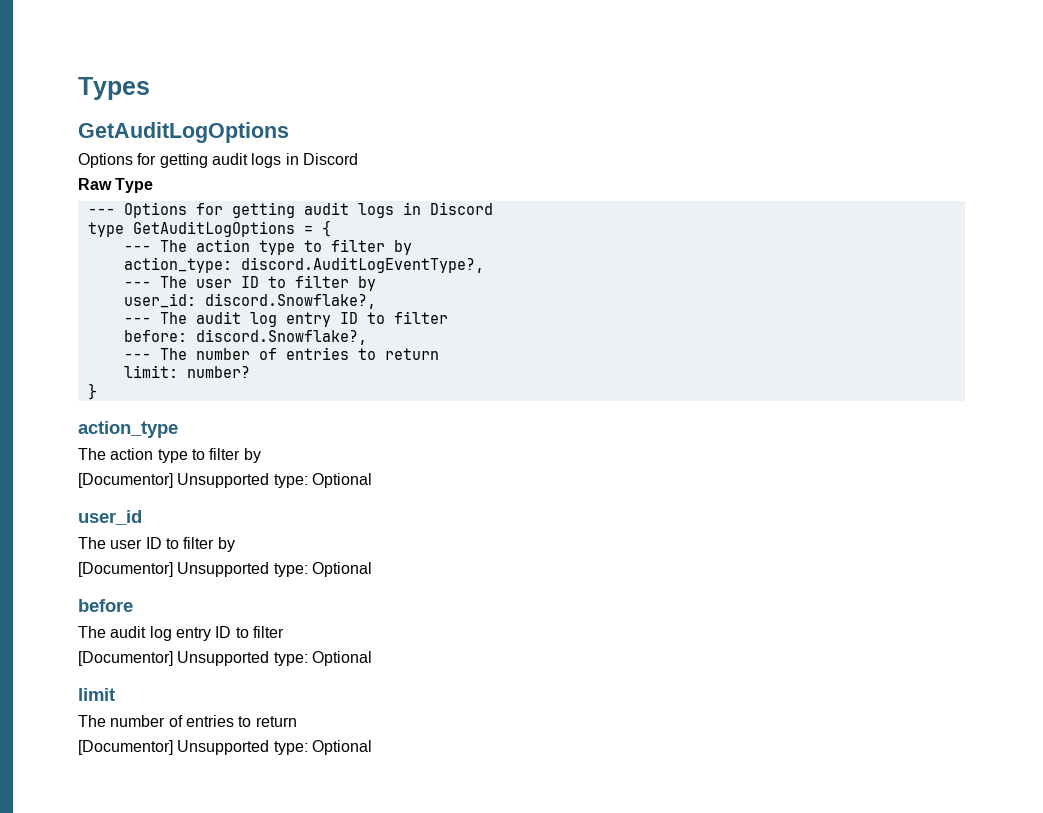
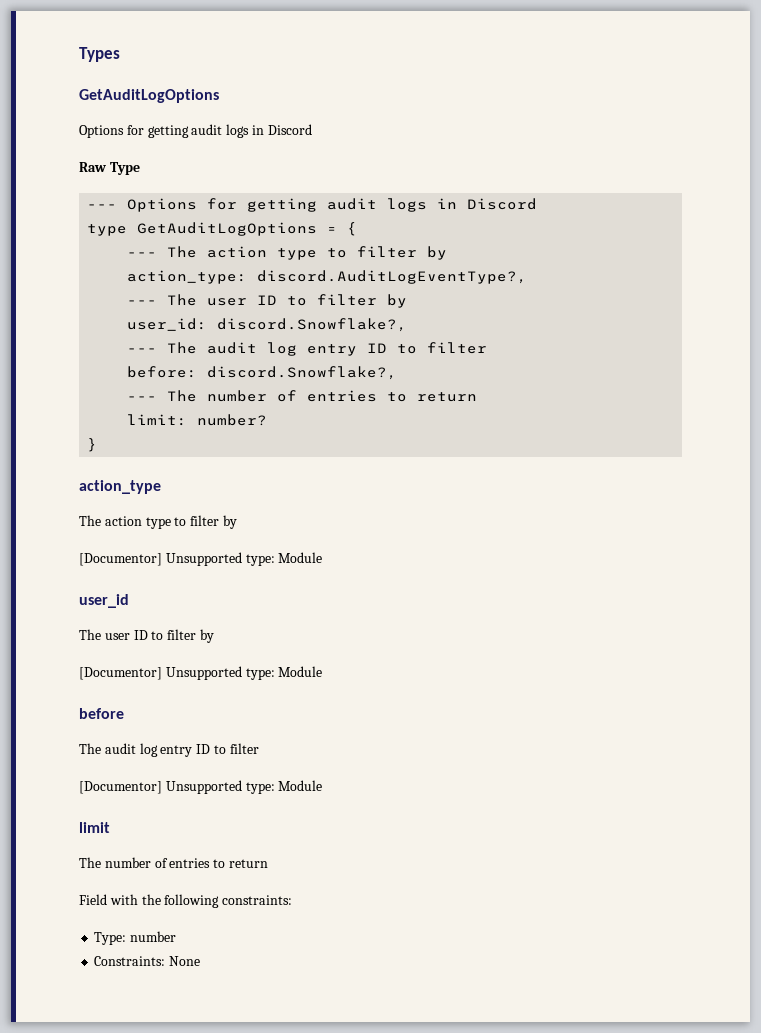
[311,473,372,488] Optional -> [278,552,323,563] Module
[311,562,372,577] Optional -> [278,666,323,677] Module
[311,651,372,666] Optional -> [278,780,323,791] Module
[78,740,372,755] [Documentor] Unsupported type: Optional -> [79,894,293,908] [94,931,177,945] [94,956,201,966] Field with the following constraints: // Type: number // Constraints: None

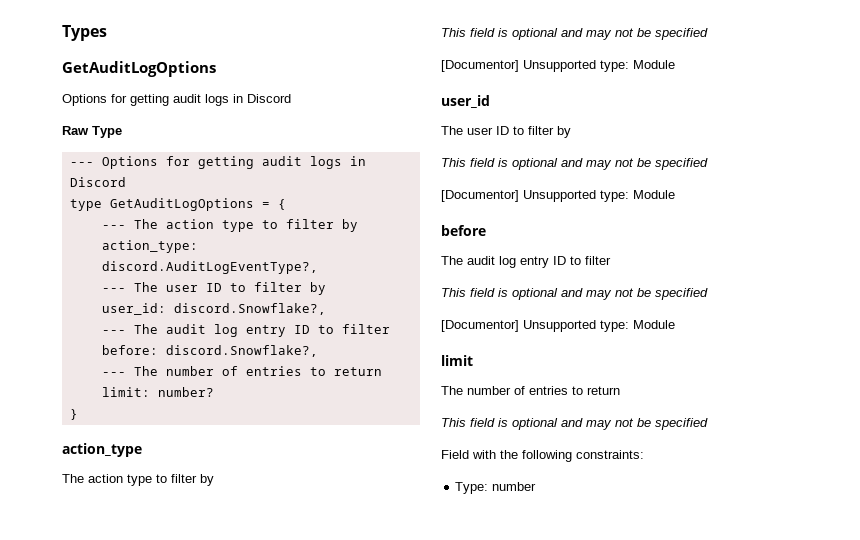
(237, 522) none -> [441,28,708,40] // This field is optional and may not be specified
(214, 636) none -> [441,158,708,170] // This field is optional and may not be specified
(259, 748) none -> [441,288,708,300] // This field is optional and may not be specified
(268, 863) none -> [441,418,708,430] // This field is optional and may not be specified
[94,956,201,966] // Constraints: None -> (537, 486) none

